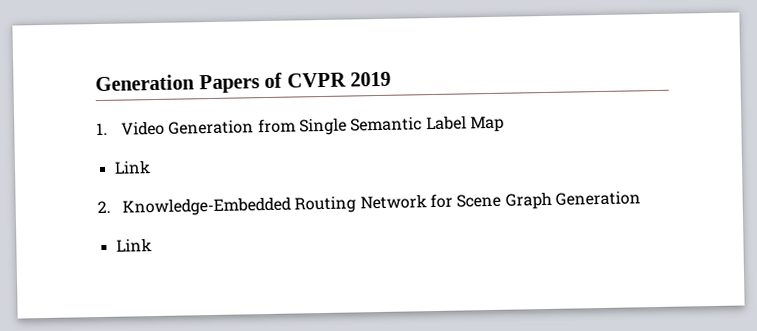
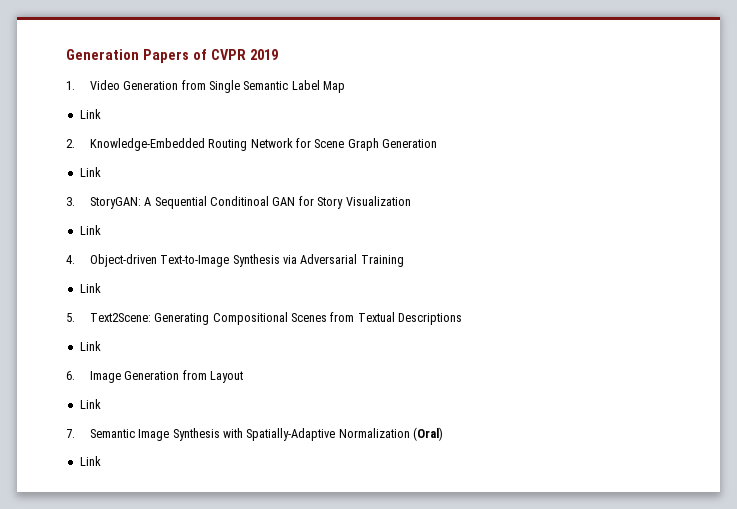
(152, 245) none -> [66,196,411,209] [79,225,101,235] [66,254,404,267] [79,283,101,293] [66,312,463,325] [79,341,101,351] [66,370,244,383] [79,399,101,409] [66,427,444,441] [79,456,101,466] // 3. StoryGAN: A Sequential Conditinoal GAN for Story Visualization // Link // 4. Object-driven Text-to-Image Synthesis via Adversarial Training // Link // 5. Text2Scene: Generating Compositional Scenes from Textual Descriptions // Link // 6. Image Generation from Layout // Link // 7. Semantic Image Synthesis with Spatially-Adaptive Normalization (Oral) // Link

